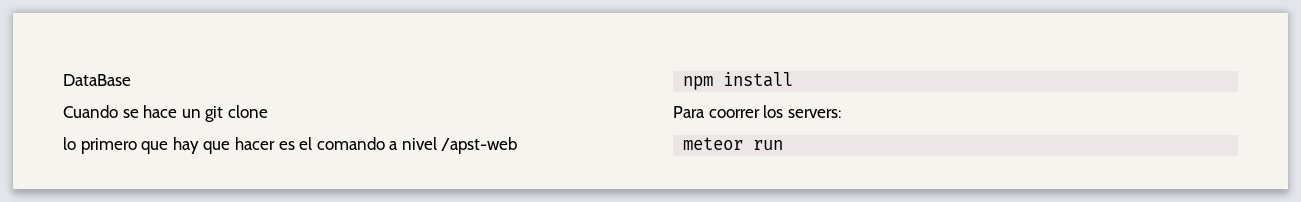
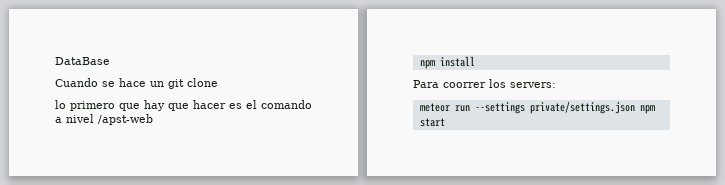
(784, 145) none -> [474,101,655,114] [419,118,445,127] --settings private/settings.json npm start

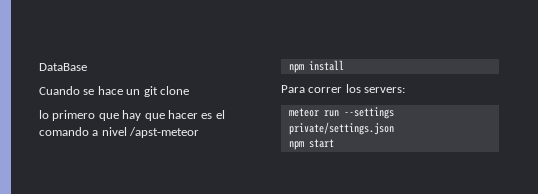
[98,114,153,125] /apst-web -> [129,127,200,138] /apst-meteor
[443,82,486,88] coorrer -> [308,87,343,93] correr
(635, 107) none -> (394, 128) //

